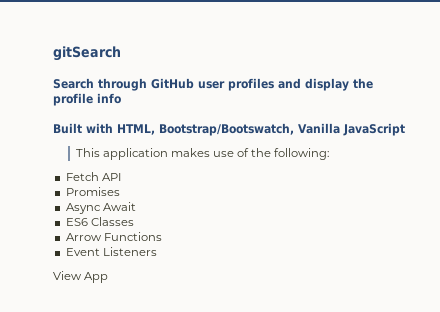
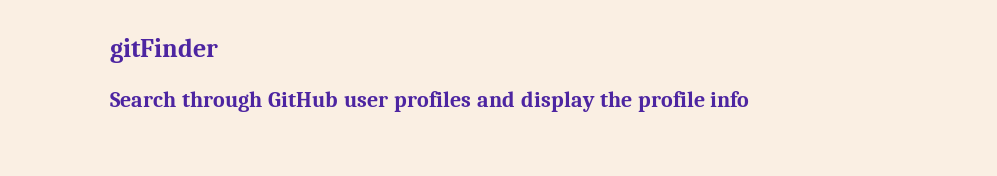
[53,46,121,61] gitSearch -> [110,38,218,63] gitFinder
[53,123,405,136] [75,148,330,160] [65,172,121,181] [65,187,120,196] [65,202,136,214] [65,217,134,226] [65,232,162,241] [65,247,157,256] [53,271,109,283] // Built with HTML, Bootstrap/Bootswatch, Vanilla JavaScript // This application makes use of the following: // Fetch API // Promises // Async Await // ES6 Classes // Arrow Functions // Event Listeners // View App -> (750, 99) none

